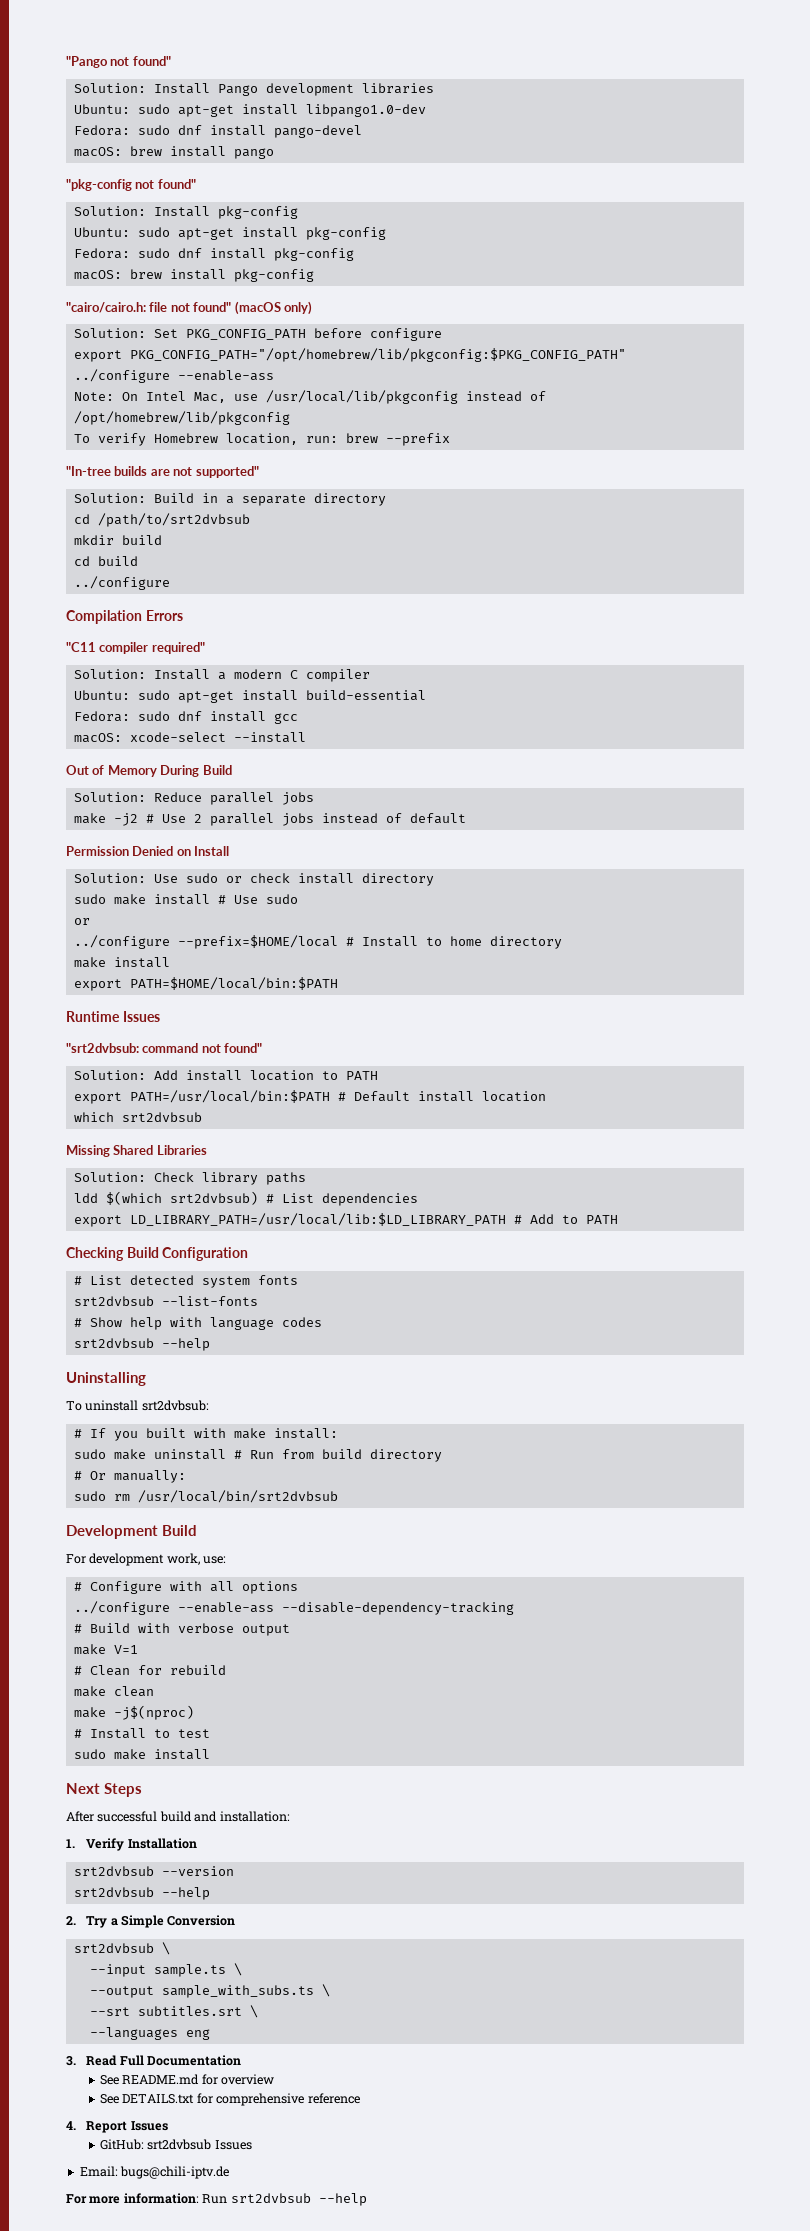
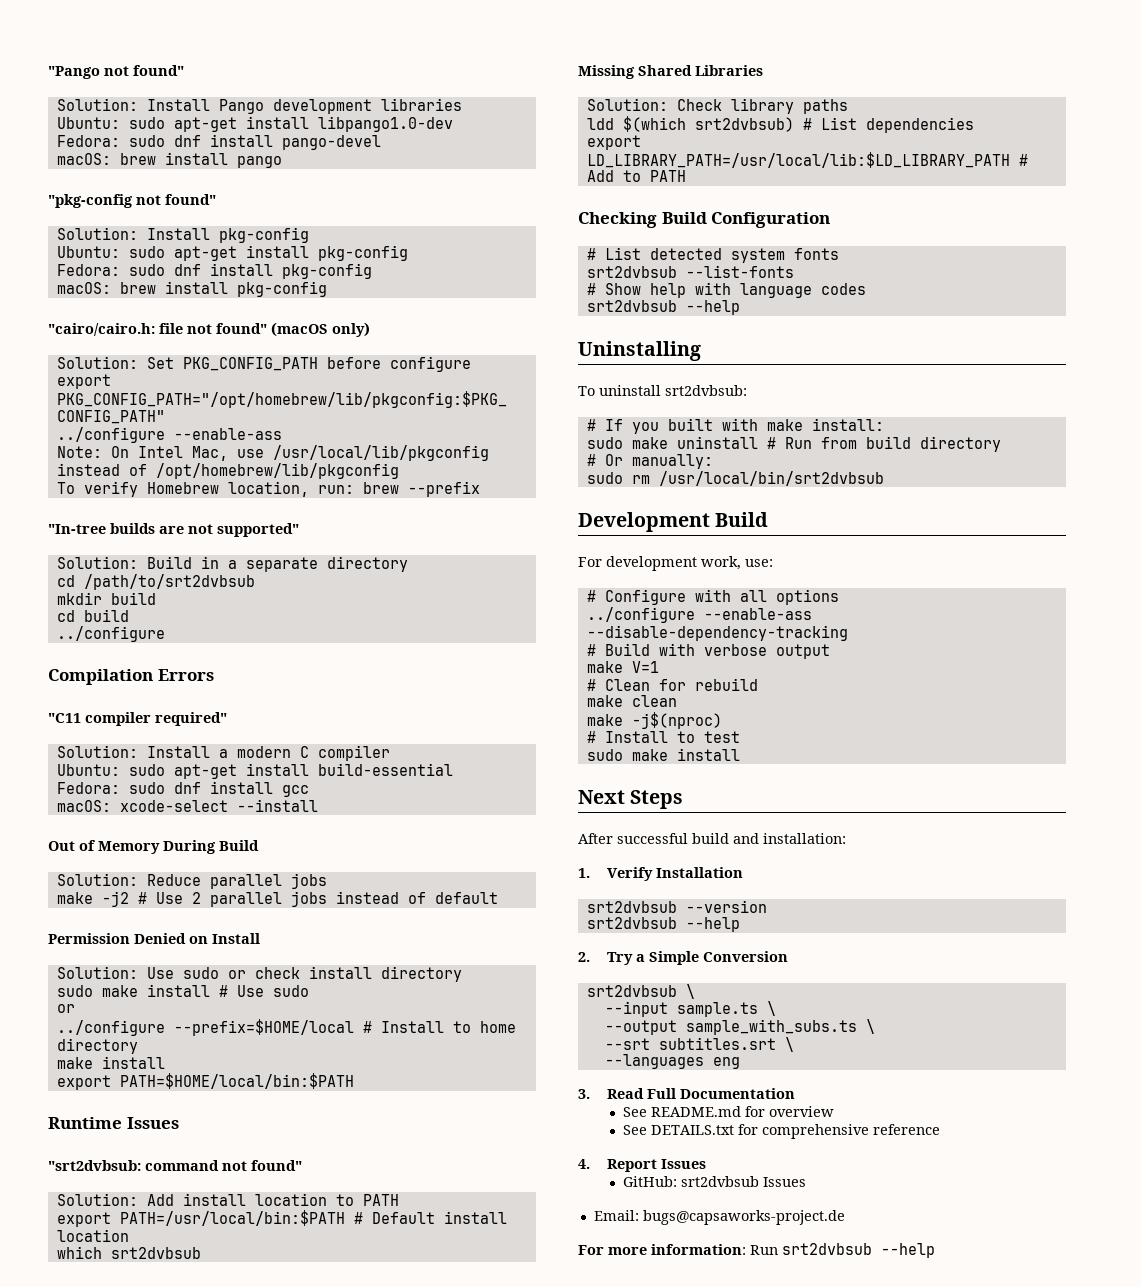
[120,2166,230,2179] bugs@chili-iptv.de -> [642,1210,845,1225] bugs@capsaworks-project.de

